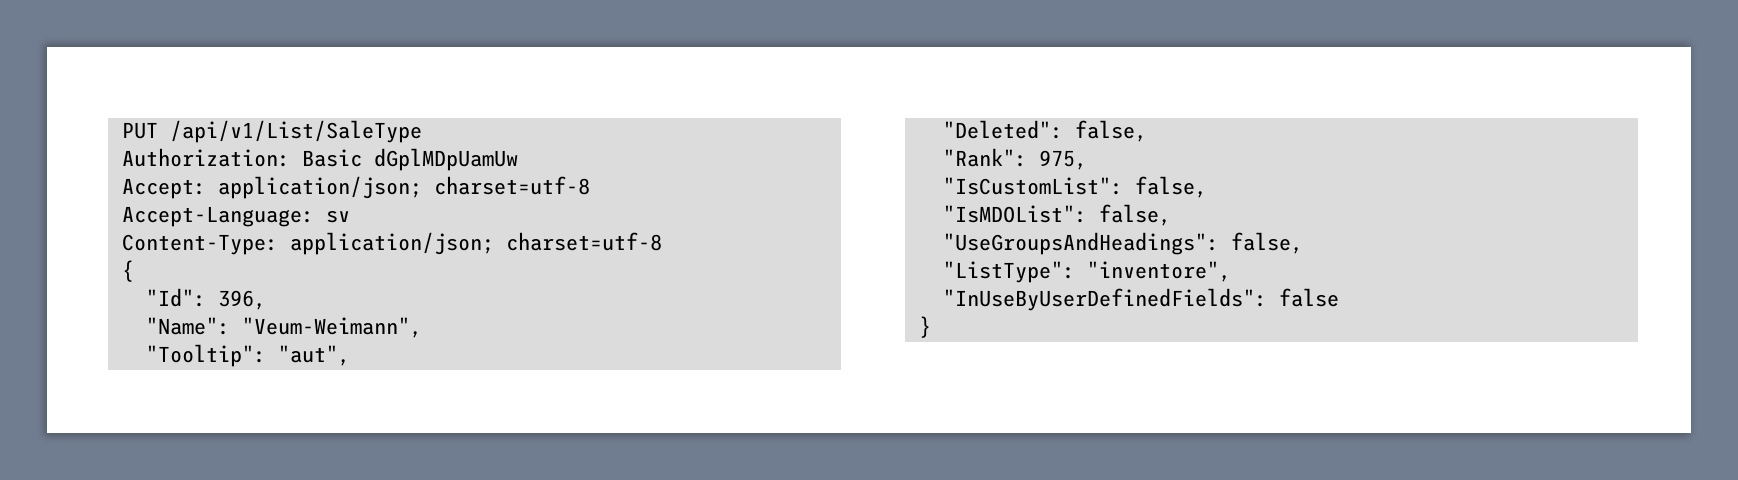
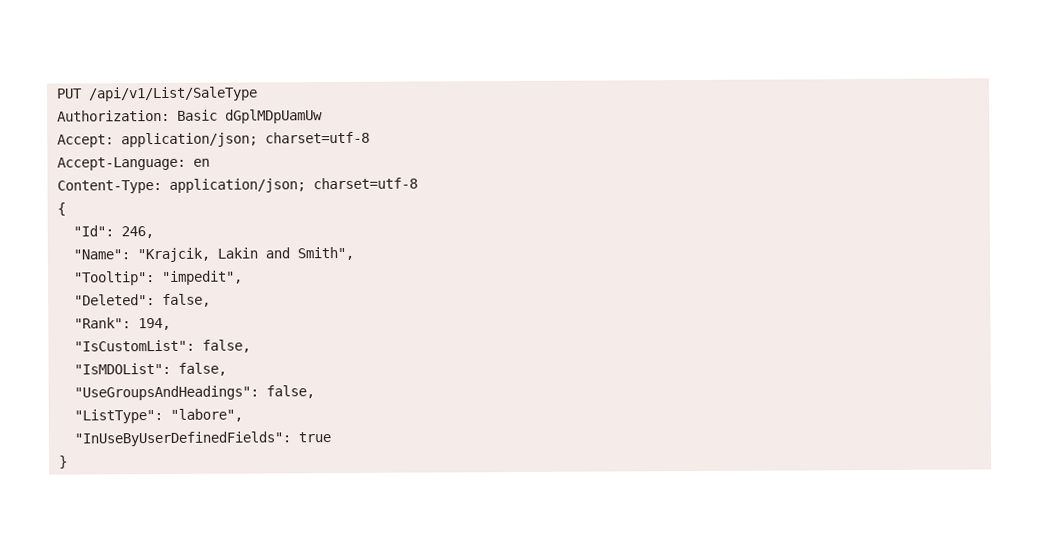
[325,210,350,223] sv -> [193,158,211,167] en
[217,290,266,310] 396, -> [121,226,155,239] 246,
[241,317,422,338] "Veum-Weimann", -> [137,246,355,263] "Krajcik, Lakin and Smith",
[277,345,350,366] "aut", -> [162,270,244,285] "impedit",
[1038,150,1087,170] 975, -> [138,317,172,331] 194,
[1086,261,1231,282] "inventore", -> [170,408,244,422] "labore",
[1278,288,1339,307] false -> [298,432,332,443] true

